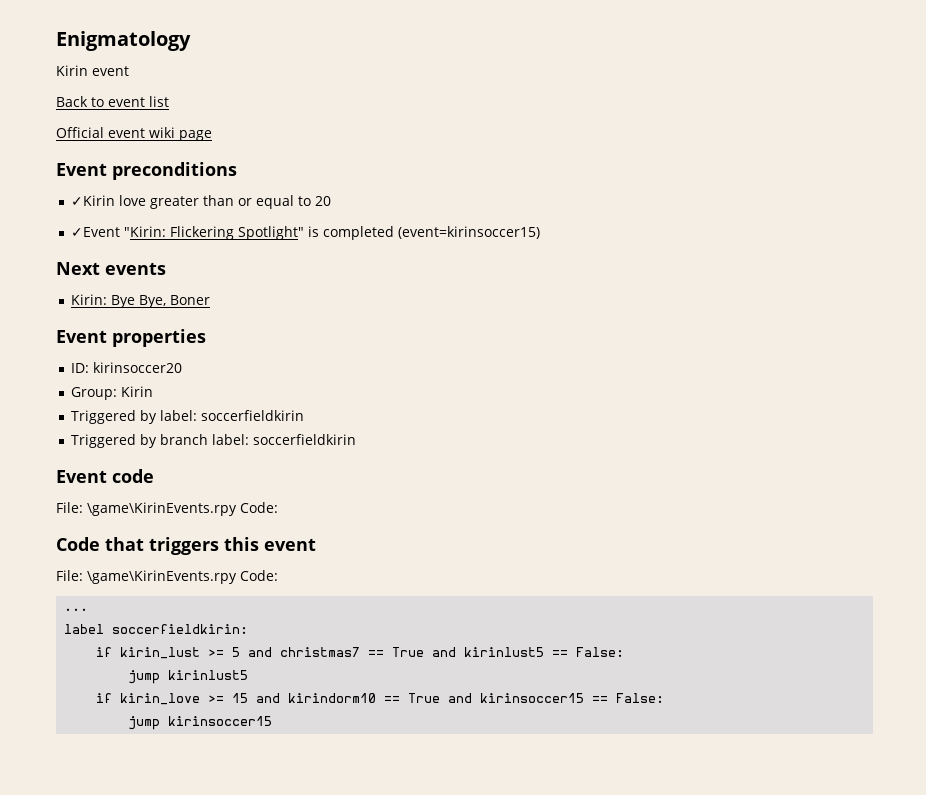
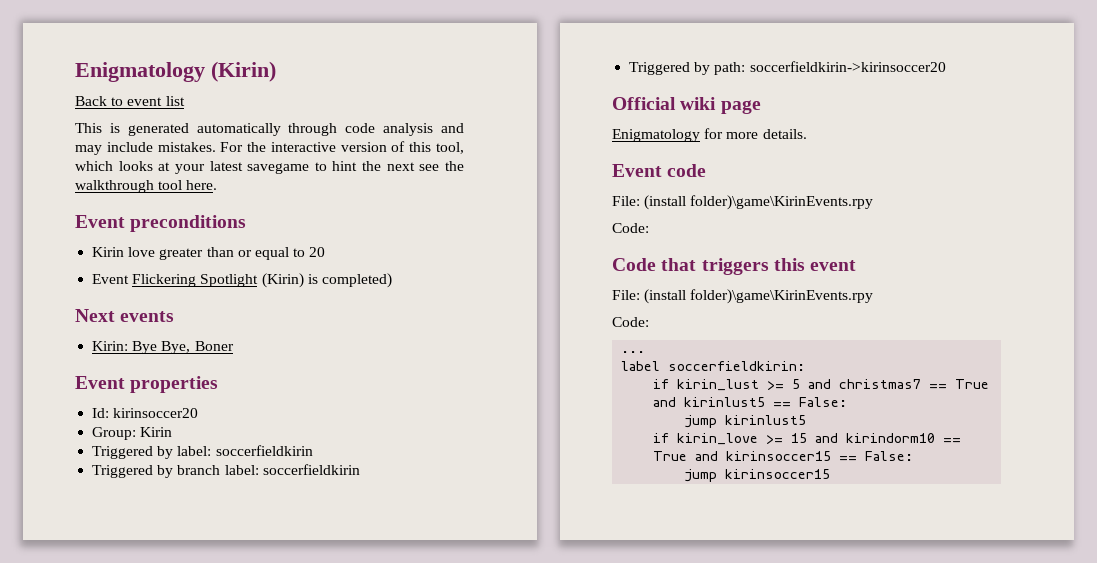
[56,31,191,51] [56,65,129,76] Enigmatology // Kirin event -> [75,61,276,82] Enigmatology (Kirin)
[56,127,212,141] Official event wiki page -> [75,123,464,136] [75,141,464,155] [75,161,464,174] [75,180,218,193] This is generated automatically through code analysis and may include mistakes. For the interactive version of this tool, which looks at your latest savegame to hint the next see the walkthrough tool here.
[71,195,116,206] ✓Kirin -> [92,247,125,257] Kirin
[71,226,541,240] ✓Event "Kirin: Flickering Spotlight" is completed (event=kirinsoccer15) -> [92,273,392,288] Event Flickering Spotlight (Kirin) is completed)
[71,363,90,373] ID: -> [92,408,110,418] Id:
(357, 439) none -> [629,61,946,75] [612,97,761,114] [612,128,807,142] // Triggered by path: soccerfieldkirin->kirinsoccer20 // Official wiki page // Enigmatology for more details.
[87,502,237,516] \game\KirinEvents.rpy -> [644,195,874,210] (install folder)\game\KirinEvents.rpy //
[87,570,237,584] \game\KirinEvents.rpy -> [644,289,874,304] (install folder)\game\KirinEvents.rpy //

